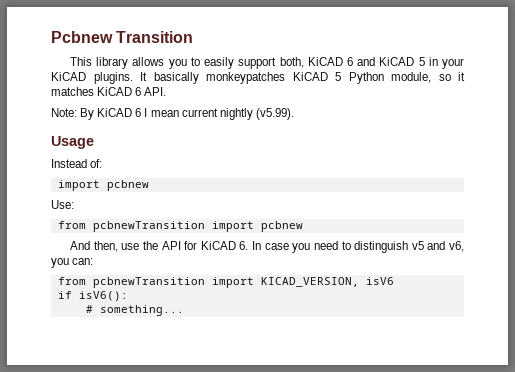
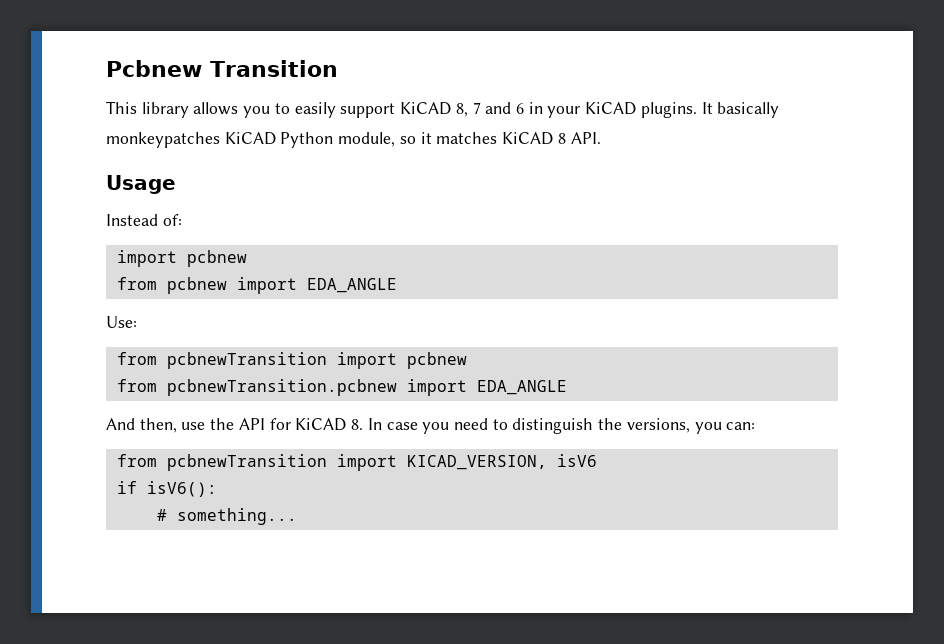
[279,57,425,68] both, KiCAD 6 and KiCAD 5 -> [400,102,524,117] KiCAD 8, 7 and 6
[335,72,341,81] 5 -> (276, 138) none
[135,87,142,96] 6 -> [557,133,566,144] 8
[51,108,294,120] // Note: By KiCAD 6 I mean current nightly (v5.99). -> (601, 138) none
(149, 185) none -> [116,277,397,294] // from pcbnew import EDA_ANGLE
(303, 226) none -> [116,379,567,396] // from pcbnewTransition.pcbnew import EDA_ANGLE
[239,241,249,250] 6. -> [351,419,364,430] 8.
[411,241,464,252] v5 and v6, -> [598,418,690,433] the versions,

